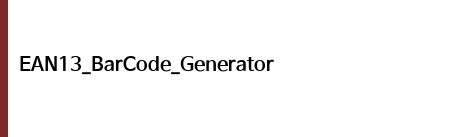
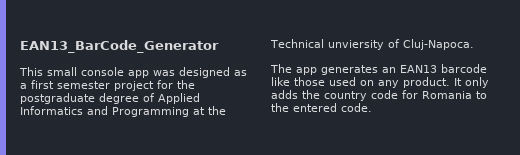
(274, 65) none -> [19,67,247,78] [20,80,195,91] [20,93,200,104] [20,106,226,117] [270,39,474,50] [270,64,487,75] [271,77,489,88] [271,90,487,101] [271,103,372,112] // This small console app was designed as a first semester project for the postgraduate degree of Applied Informatics and Programming at the Technical unviersity of Cluj-Napoca. // The app generates an EAN13 barcode like those used on any product. It only adds the country code for Romania to the entered code.

